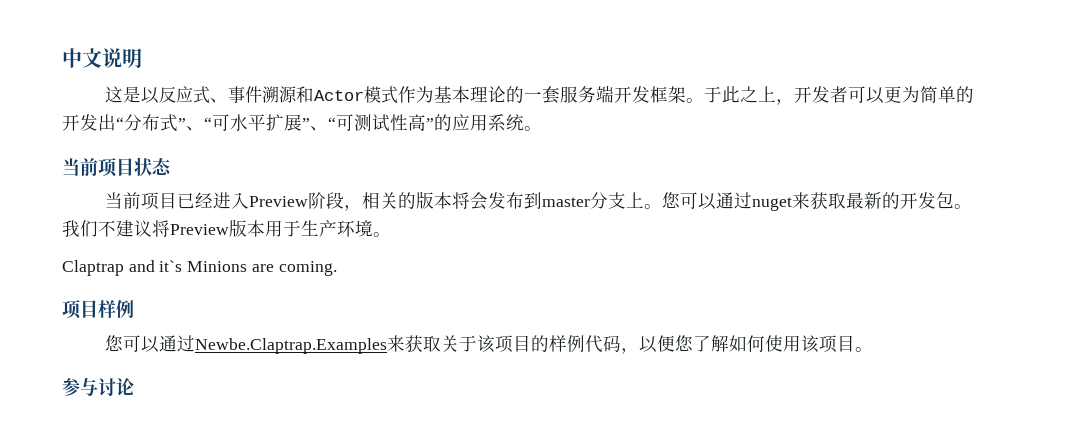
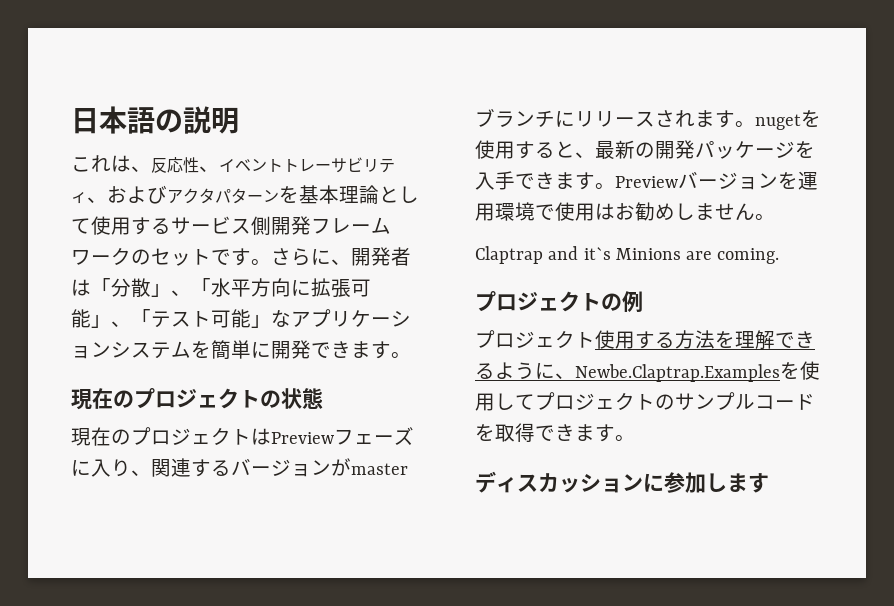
[62,48,142,68] [104,85,974,105] [62,114,542,132] [62,157,172,177] [104,191,972,211] [62,219,373,237] 中文说明 // 这是以反应式、事件溯源和Actor模式作为基本理论的一套服务端开发框架。于此之上，开发者可以更为简单的开发出“分布式”、“可水平扩展”、“可测试性高”的应用系统。 // 当前项目状态 // 当前项目已经进入Preview阶段，相关的版本将会发布到master分支上。您可以通过nuget来获取最新的开发包。我们不建议将Preview版本用于生产环境 -> [71,106,239,134] [71,155,395,173] [71,185,419,204] [71,216,391,235] [71,247,411,266] [71,278,371,298] [71,309,411,328] [71,340,411,360] [71,388,323,410] [71,427,414,446] [71,458,408,477] [475,108,821,130] [475,140,815,159] [475,171,818,190] [475,202,755,221] 日本語の説明 // これは、反応性、イベントトレーサビリティ、およびアクタパターンを基本理論として使用するサービス側開発フレームワークのセットです。さらに、開発者は「分散」、「水平方向に拡張可能」、「テスト可能」なアプリケーションシステムを簡単に開発できます。 // 現在のプロジェクトの状態 // 現在のプロジェクトはPreviewフェーズに入り、関連するバージョンがmasterブランチにリリースされます。nugetを使用すると、最新の開発パッケージを入手できます。Previewバージョンを運用環境で使用はお勧めしません
[62,300,134,319] [104,335,873,354] [62,378,134,396] 项目样例 // 您可以通过Newbe.Claptrap.Examples来获取关于该项目的样例代码，以便您了解如何使用该项目。 // 参与讨论 -> [475,291,643,312] [475,330,815,350] [475,361,820,382] [475,392,815,411] [475,423,635,442] [475,471,769,493] プロジェクトの例 // プロジェクト使用する方法を理解できるように、Newbe.Claptrap.Examplesを使用してプロジェクトのサンプルコードを取得できます。 // ディスカッションに参加します

